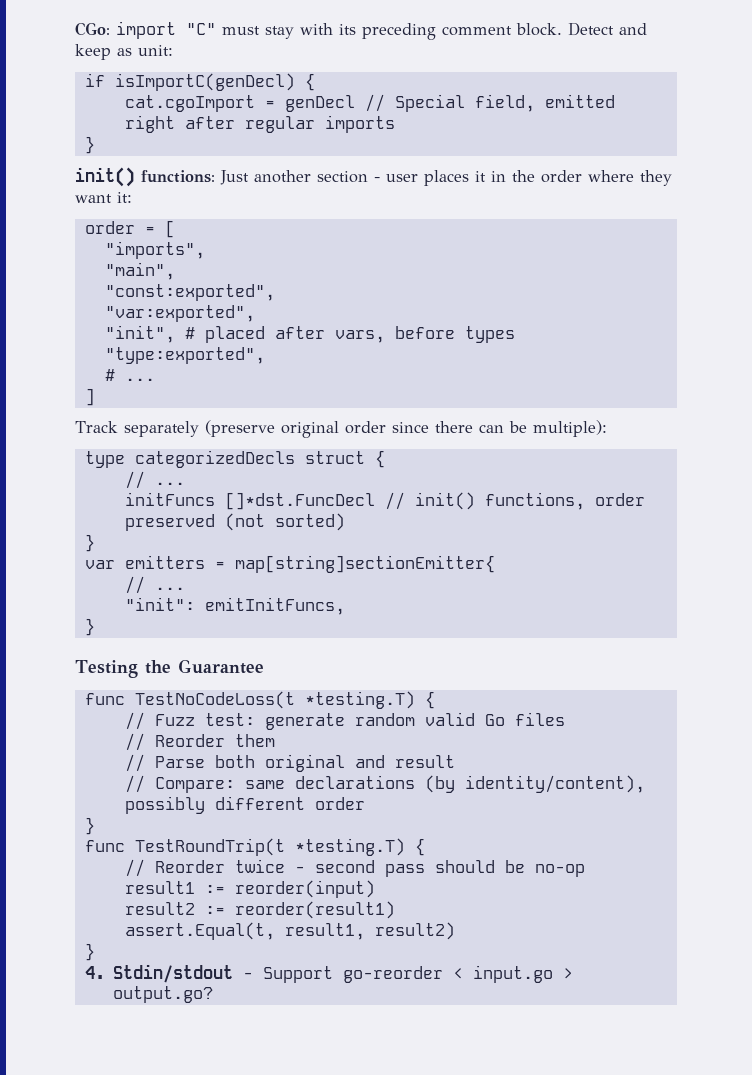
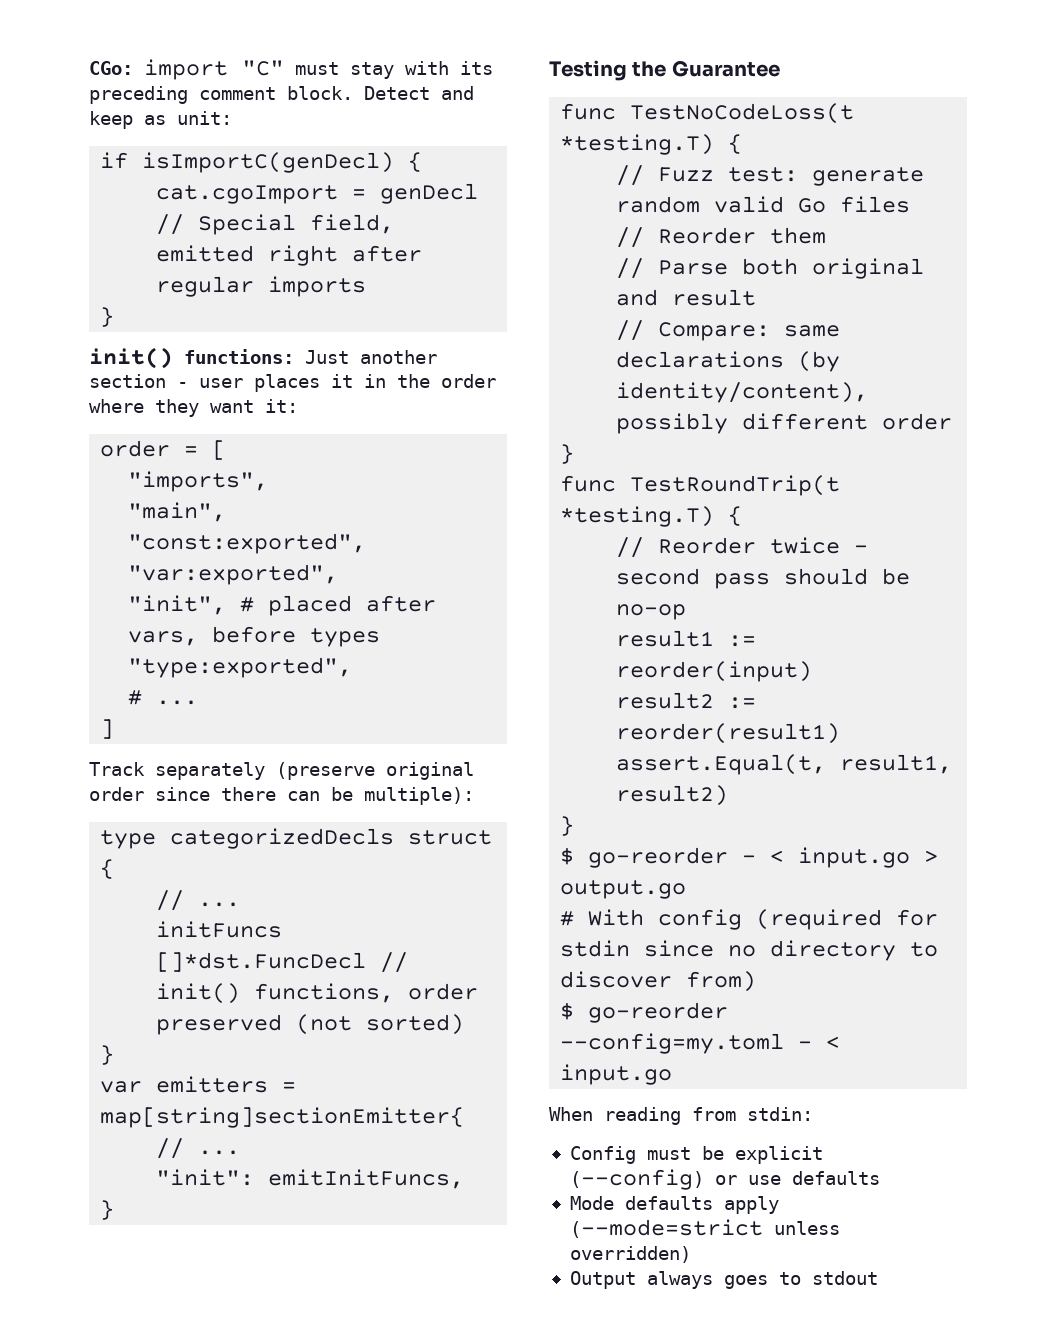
[84,964,574,983] [113,986,214,1003] 4. Stdin/stdout - Support go-reorder < input.go > output.go? -> [560,847,939,868] [560,880,687,899] [560,909,939,930] [560,940,939,961] [560,971,757,992] [560,1002,729,1023] [560,1033,841,1054] [560,1064,673,1085] [549,1107,813,1125] [569,1146,823,1164] [569,1169,880,1190] [569,1196,779,1214] [569,1219,840,1238] [569,1246,691,1263] [569,1271,878,1289] $ go-reorder - < input.go > output.go // # With config (required for stdin since no directory to discover from) // $ go-reorder --config=my.toml - < input.go // When reading from stdin: // Config must be explicit (--config) or use defaults // Mode defaults apply (--mode=strict unless overridden) // Output always goes to stdout

